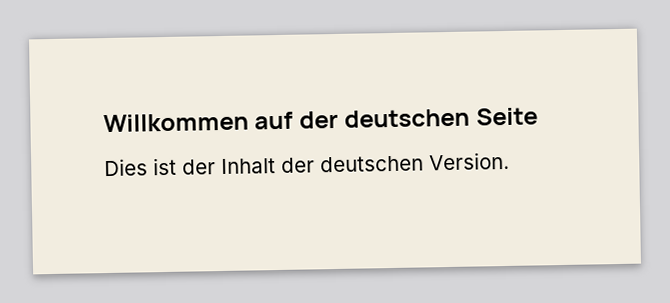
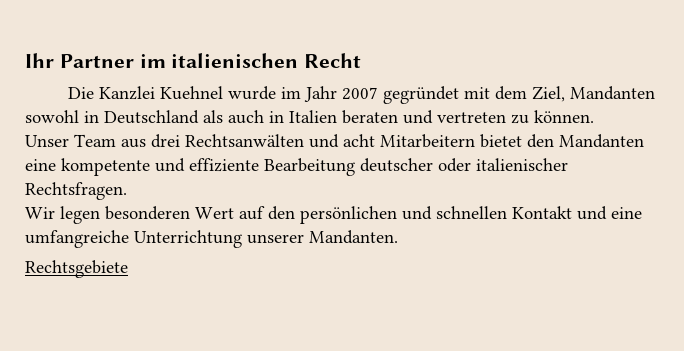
[103,107,538,133] [104,151,510,177] Willkommen auf der deutschen Seite // Dies ist der Inhalt der deutschen Version. -> [25,53,362,68] [67,86,655,104] [25,110,594,124] [25,134,644,148] [25,158,568,176] [25,182,127,200] [25,206,642,224] [25,230,398,248] [25,260,128,278] Ihr Partner im italienischen Recht // Die Kanzlei Kuehnel wurde im Jahr 2007 gegründet mit dem Ziel, Mandanten sowohl in Deutschland als auch in Italien beraten und vertreten zu können. // Unser Team aus drei Rechtsanwälten und acht Mitarbeitern bietet den Mandanten eine kompetente und effiziente Bearbeitung deutscher oder italienischer Rechtsfragen. // Wir legen besonderen Wert auf den persönlichen und schnellen Kontakt und eine umfangreiche Unterrichtung unserer Mandanten. // Rechtsgebiete

